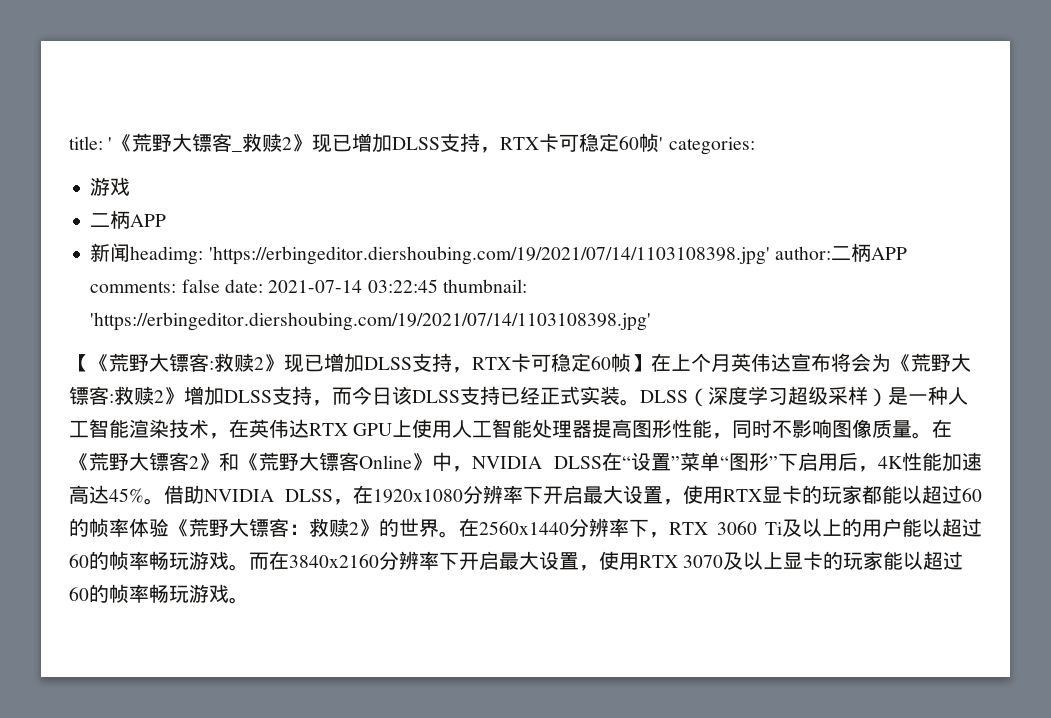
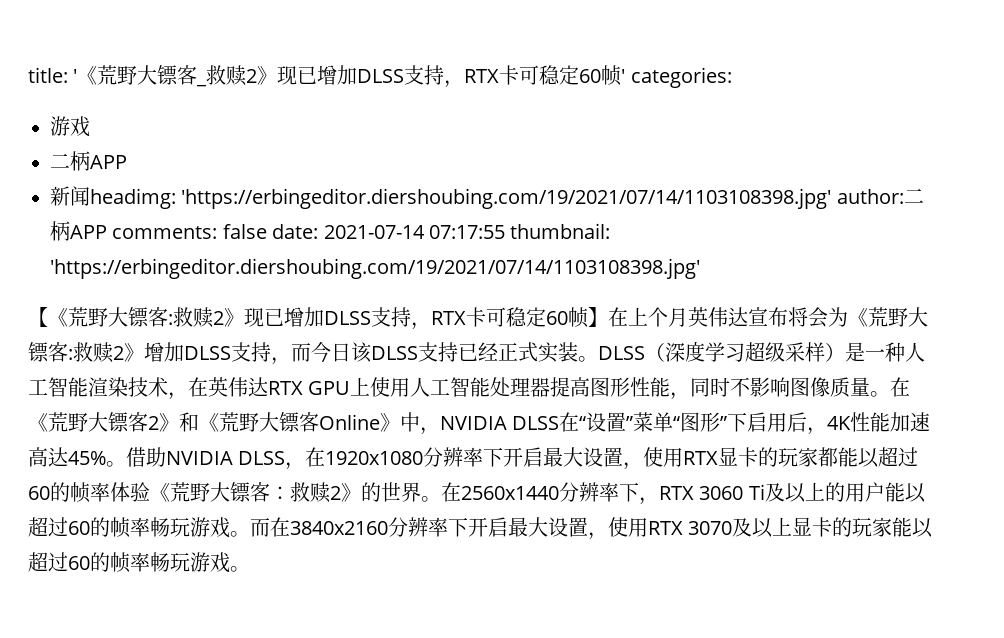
[367,279,438,293] 03:22:45 -> [429,225,505,239] 07:17:55

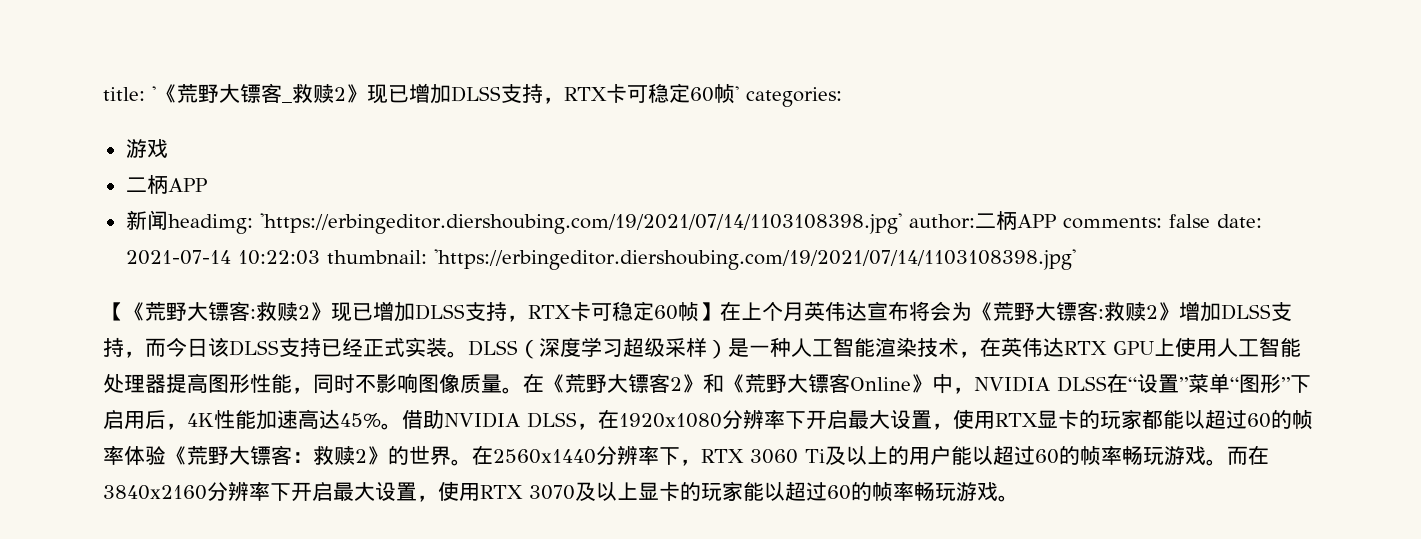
[429,225,505,239] 07:17:55 -> [237,250,320,265] 10:22:03

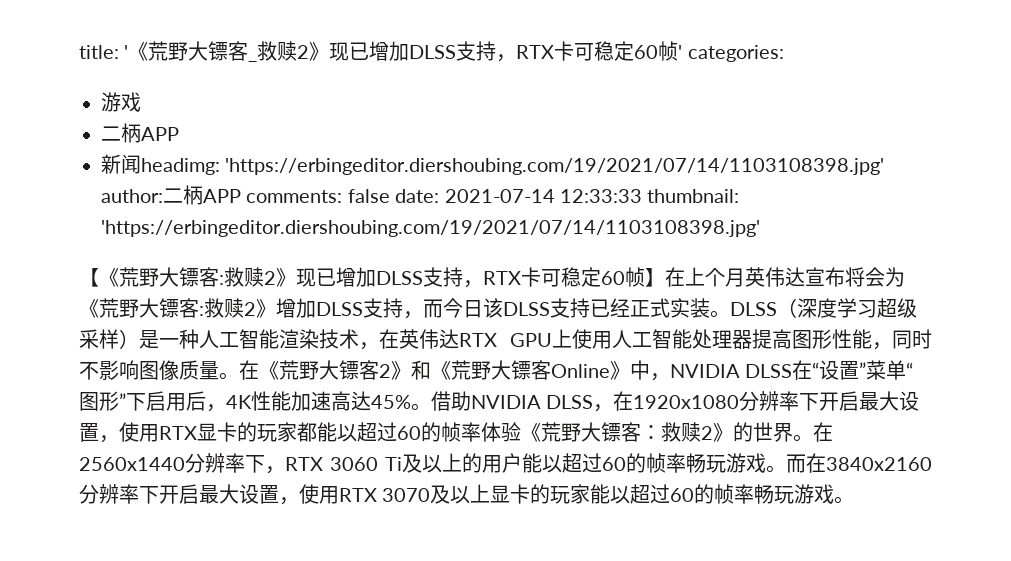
[237,250,320,265] 10:22:03 -> [559,189,642,203] 12:33:33

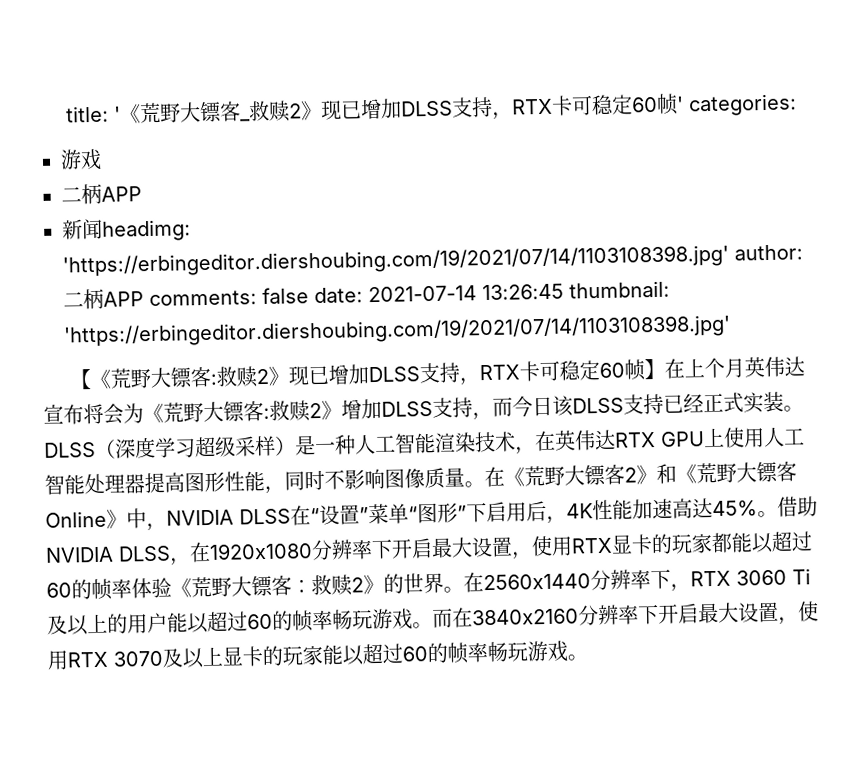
[559,189,642,203] 12:33:33 -> [482,283,564,301] 13:26:45

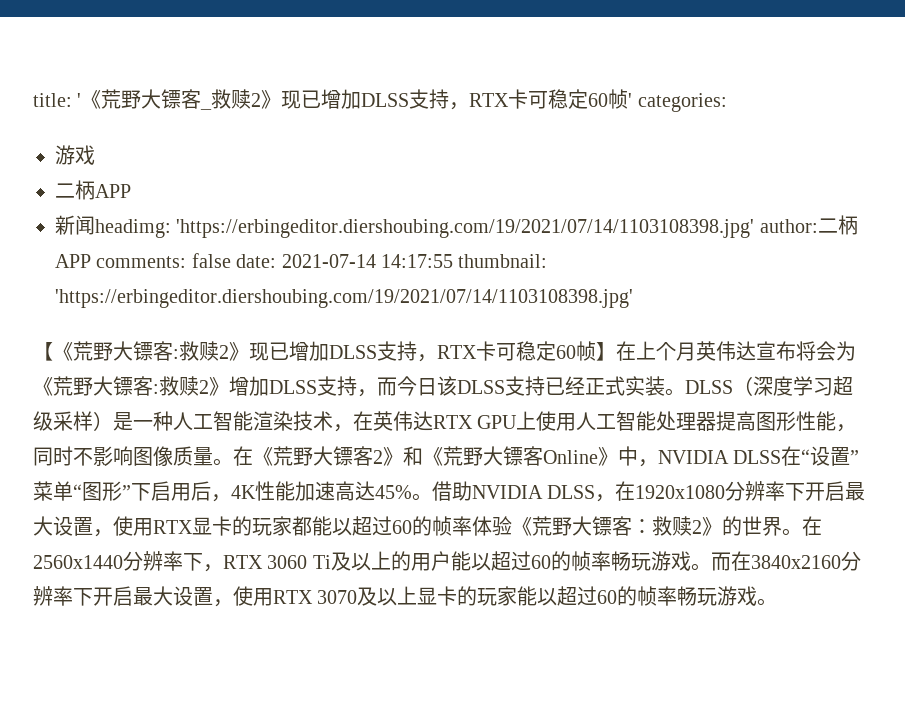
[482,283,564,301] 13:26:45 -> [381,254,453,268] 14:17:55

